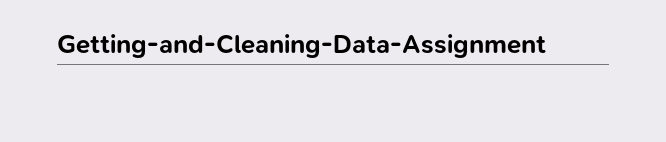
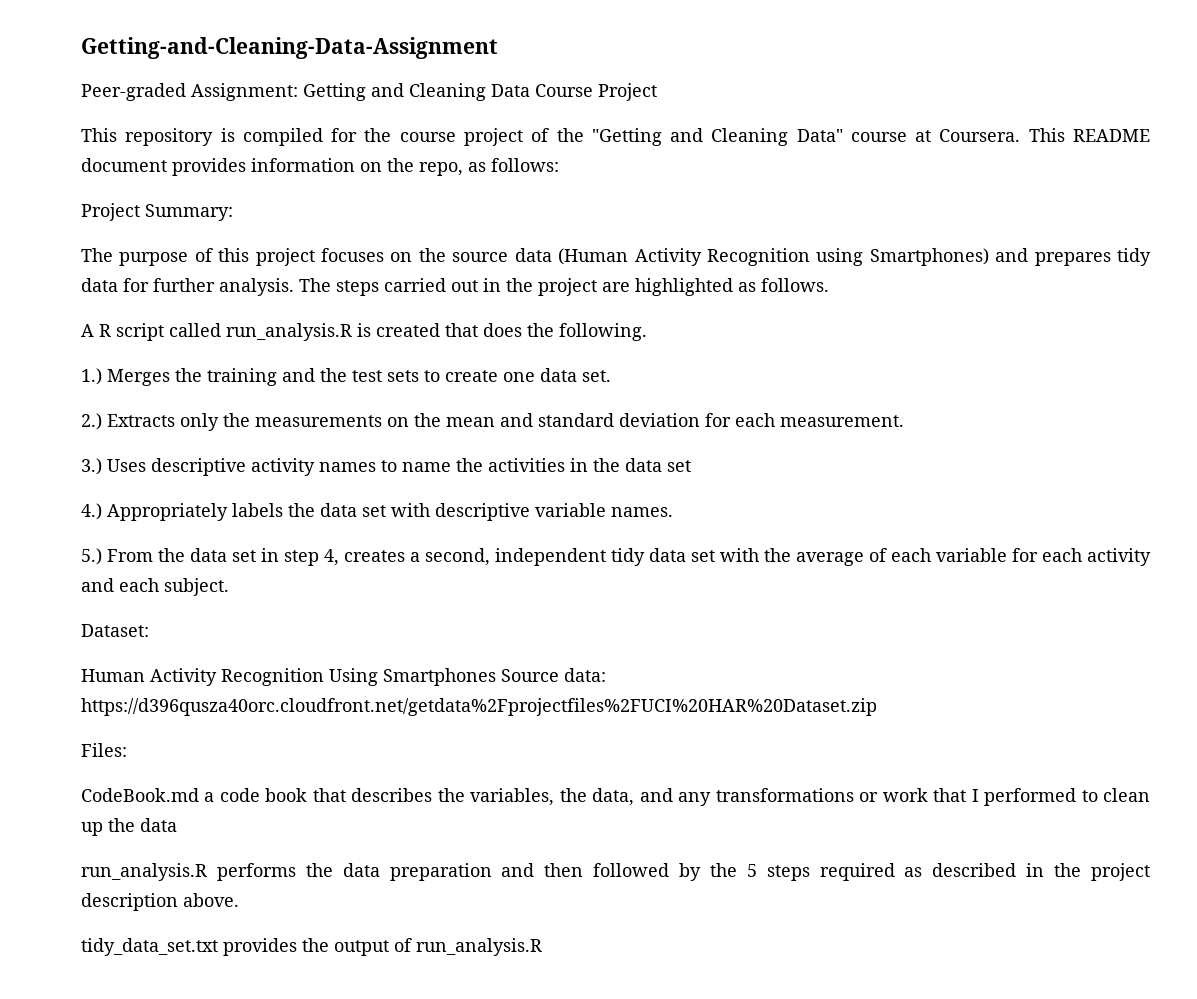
(546, 46) none -> [81,83,657,101] [81,128,1151,146] [81,158,559,176] [81,203,233,221] [81,248,1151,266] [81,278,829,296] [81,323,647,341] [81,368,611,386] [81,413,904,431] [81,458,691,476] [81,503,673,521] [81,548,1151,566] [81,578,229,596] [81,624,149,637] [81,668,606,686] [81,698,877,716] [81,743,127,757] [81,788,1151,806] [81,818,177,836] [81,863,1150,881] [81,893,239,911] [81,938,542,956] // Peer-graded Assignment: Getting and Cleaning Data Course Project // This repository is compiled for the course project of the "Getting and Cleaning Data" course at Coursera. This README document provides information on the repo, as follows: // Project Summary: // The purpose of this project focuses on the source data (Human Activity Recognition using Smartphones) and prepares tidy data for further analysis. The steps carried out in the project are highlighted as follows. // A R script called run_analysis.R is created that does the following. // 1.) Merges the training and the test sets to create one data set. // 2.) Extracts only the measurements on the mean and standard deviation for each measurement. // 3.) Uses descriptive activity names to name the activities in the data set // 4.) Appropriately labels the data set with descriptive variable names. // 5.) From the data set in step 4, creates a second, independent tidy data set with the average of each variable for each activity and each subject. // Dataset: // Human Activity Recognition Using Smartphones Source data: https://d396qusza40orc.cloudfront.net/getdata%2Fprojectfiles%2FUCI%20HAR%20Dataset.zip // Files: // CodeBook.md a code book that describes the variables, the data, and any transformations or work that I performed to clean up the data // run_analysis.R performs the data preparation and then followed by the 5 steps required as described in the project description above. // tidy_data_set.txt provides the output of run_analysis.R

